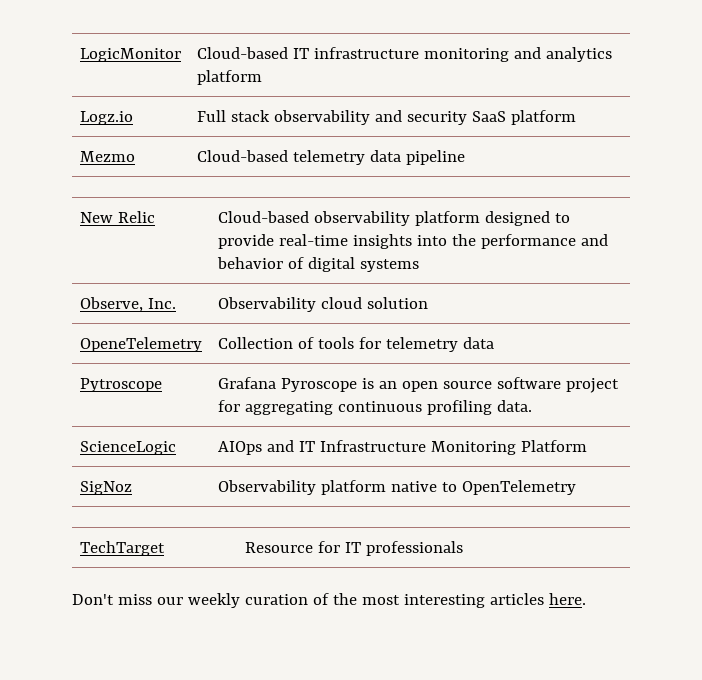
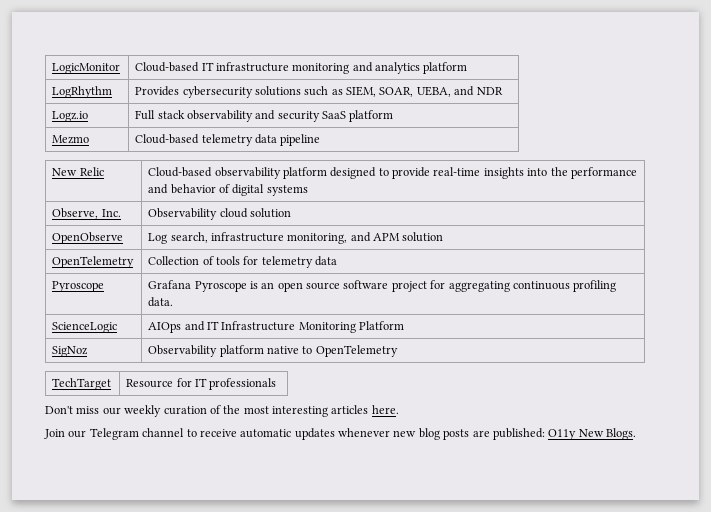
(262, 77) none -> [52,86,113,98] [135,86,503,98] // LogRhythm | Provides cybersecurity solutions such as SIEM, SOAR, UEBA, and NDR
[79,337,202,352] OpeneTelemetry -> [52,232,124,244] [148,232,444,244] [52,256,135,268] OpenObserve | Log search, infrastructure monitoring, and APM solution // OpenTelemetry
[79,378,162,392] Pytroscope -> [52,281,105,292] Pyroscope
(586, 599) none -> [44,428,636,440] // Join our Telegram channel to receive automatic updates whenever new blog posts are published: O11y New Blogs.

